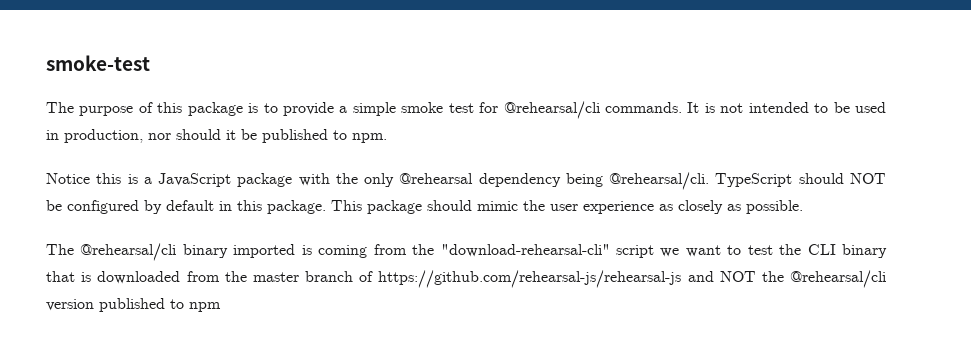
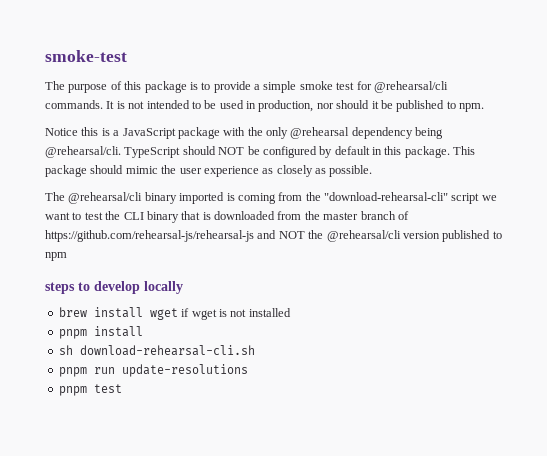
(221, 307) none -> [45,281,183,294] [58,307,291,320] [58,326,143,339] [58,345,255,356] [58,364,248,377] [58,384,122,396] // steps to develop locally // brew install wget if wget is not installed // pnpm install // sh download-rehearsal-cli.sh // pnpm run update-resolutions // pnpm test

